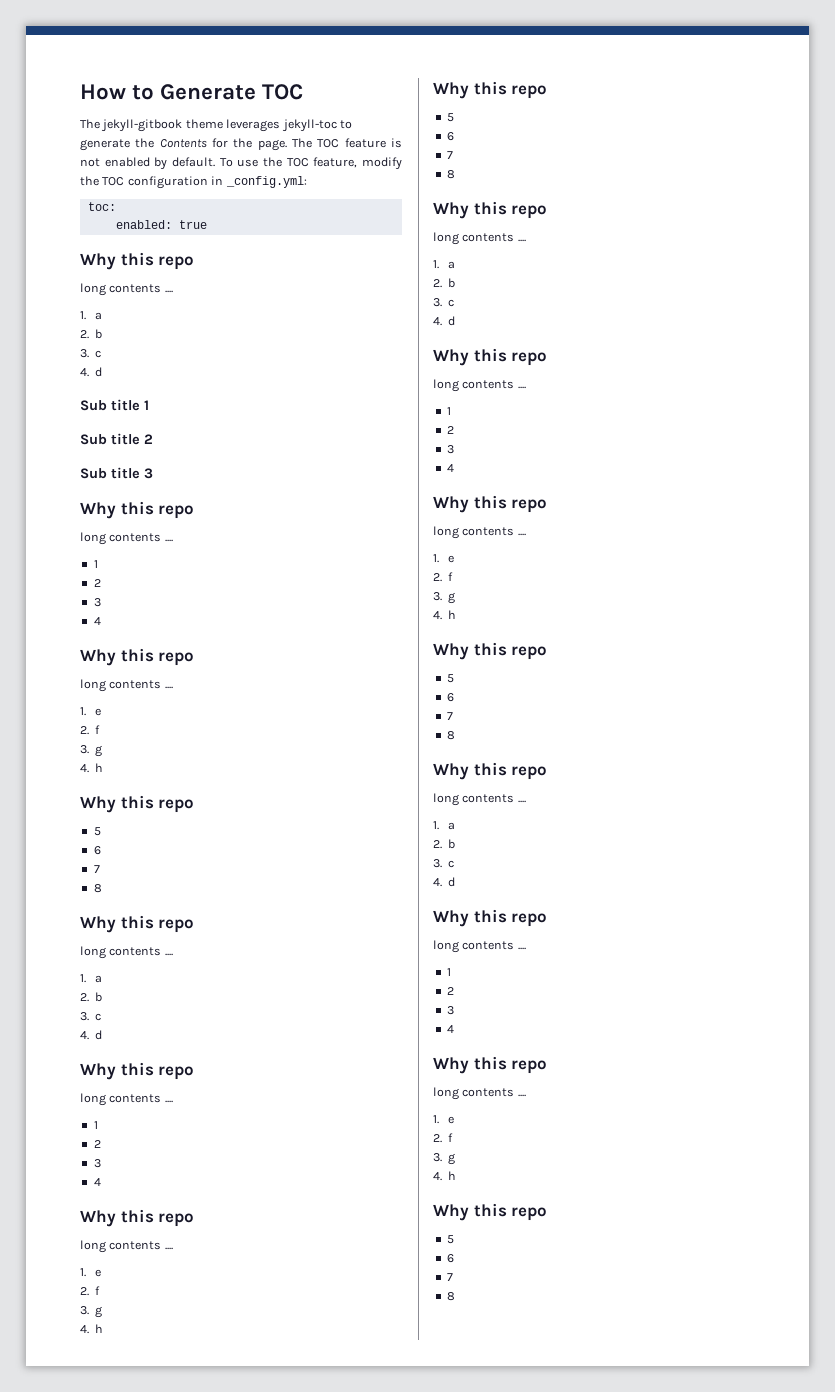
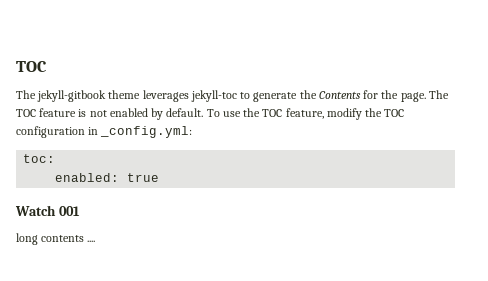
[80,84,257,100] How to Generate -> (16, 66) none
[80,252,195,270] [80,283,173,296] [80,311,102,320] [80,329,103,339] [80,349,102,358] [80,367,103,377] [80,399,149,411] [80,433,153,445] [80,467,153,479] [80,501,195,519] [80,532,173,545] [93,560,98,568] [93,579,101,587] [93,598,101,607] [93,617,101,625] [80,648,195,666] [80,679,173,692] [80,707,101,716] [80,725,101,735] [80,745,103,757] [80,763,104,773] [80,795,195,813] [93,827,101,836] [93,846,101,855] [93,865,100,873] [93,884,102,893] [80,915,195,933] [80,946,173,959] [80,974,102,983] [80,992,103,1002] [80,1012,102,1021] [80,1030,103,1040] [80,1062,195,1080] [80,1093,173,1106] [93,1121,98,1129] [93,1140,101,1148] [93,1159,101,1168] [93,1178,101,1186] [80,1209,195,1227] [80,1240,173,1253] [80,1268,101,1277] [80,1286,101,1296] [80,1306,103,1318] [80,1324,104,1334] [433,81,548,99] [446,113,454,122] [446,132,454,141] [446,151,453,159] [446,170,455,179] [433,201,548,219] [433,232,526,245] [433,260,455,269] [433,278,456,288] [433,298,455,307] [433,316,456,326] [433,348,548,366] [433,379,526,392] [446,407,451,415] [446,426,454,434] [446,445,454,454] [446,464,454,472] [433,495,548,513] [433,526,526,539] [433,554,454,563] [433,572,454,582] [433,592,456,604] [433,610,457,620] [433,642,548,660] [446,674,454,683] [446,693,454,702] [446,712,453,720] [446,731,455,740] [433,762,548,780] [433,793,526,806] [433,821,455,830] [433,839,456,849] [433,859,455,868] [433,877,456,887] [433,909,548,927] [433,940,526,953] [446,968,451,976] [446,987,454,995] [446,1006,454,1015] [446,1025,454,1033] [433,1056,548,1074] [433,1087,526,1100] [433,1115,454,1124] [433,1133,454,1143] [433,1153,456,1165] [433,1171,457,1181] [433,1203,548,1221] [446,1235,454,1244] [446,1254,454,1263] [446,1273,453,1281] [446,1292,455,1301] Why this repo // long contents .... // 1. a // 2. b // 3. c // 4. d // Sub title 1 // Sub title 2 // Sub title 3 // Why this repo // long contents .... // 1 // 2 // 3 // 4 // Why this repo // long contents .... // 1. e // 2. f // 3. g // 4. h // Why this repo // 5 // 6 // 7 // 8 // Why this repo // long contents .... // 1. a // 2. b // 3. c // 4. d // Why this repo // long contents .... // 1 // 2 // 3 // 4 // Why this repo // long contents .... // 1. e // 2. f // 3. g // 4. h // Why this repo // 5 // 6 // 7 // 8 // Why this repo // long contents .... // 1. a // 2. b // 3. c // 4. d // Why this repo // long contents .... // 1 // 2 // 3 // 4 // Why this repo // long contents .... // 1. e // 2. f // 3. g // 4. h // Why this repo // 5 // 6 // 7 // 8 // Why this repo // long contents .... // 1. a // 2. b // 3. c // 4. d // Why this repo // long contents .... // 1 // 2 // 3 // 4 // Why this repo // long contents .... // 1. e // 2. f // 3. g // 4. h // Why this repo // 5 // 6 // 7 // 8 -> [15,205,80,216] [16,233,96,245] Watch 001 // long contents ....

